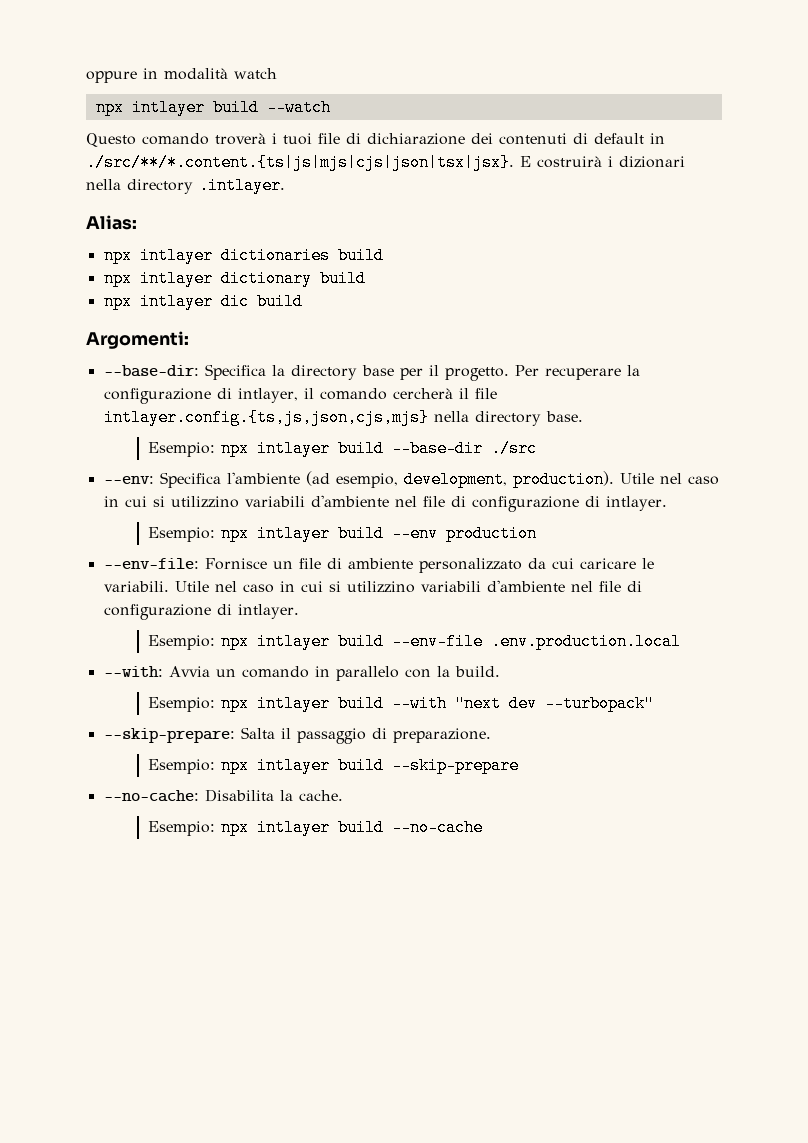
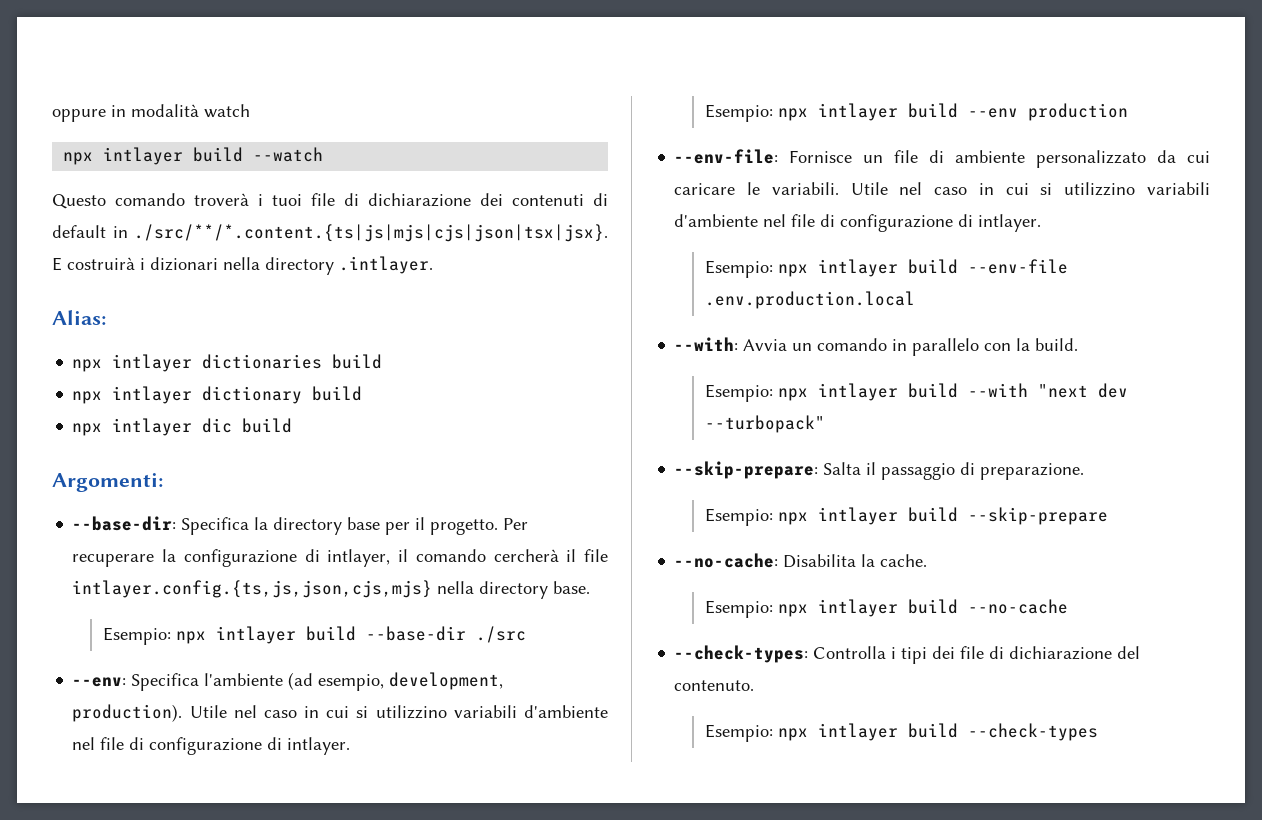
(484, 827) none -> [674,645,1141,664] [674,680,755,691] [704,723,1098,742] // --check-types: Controlla i tipi dei file di dichiarazione del contenuto. // Esempio: npx intlayer build --check-types

